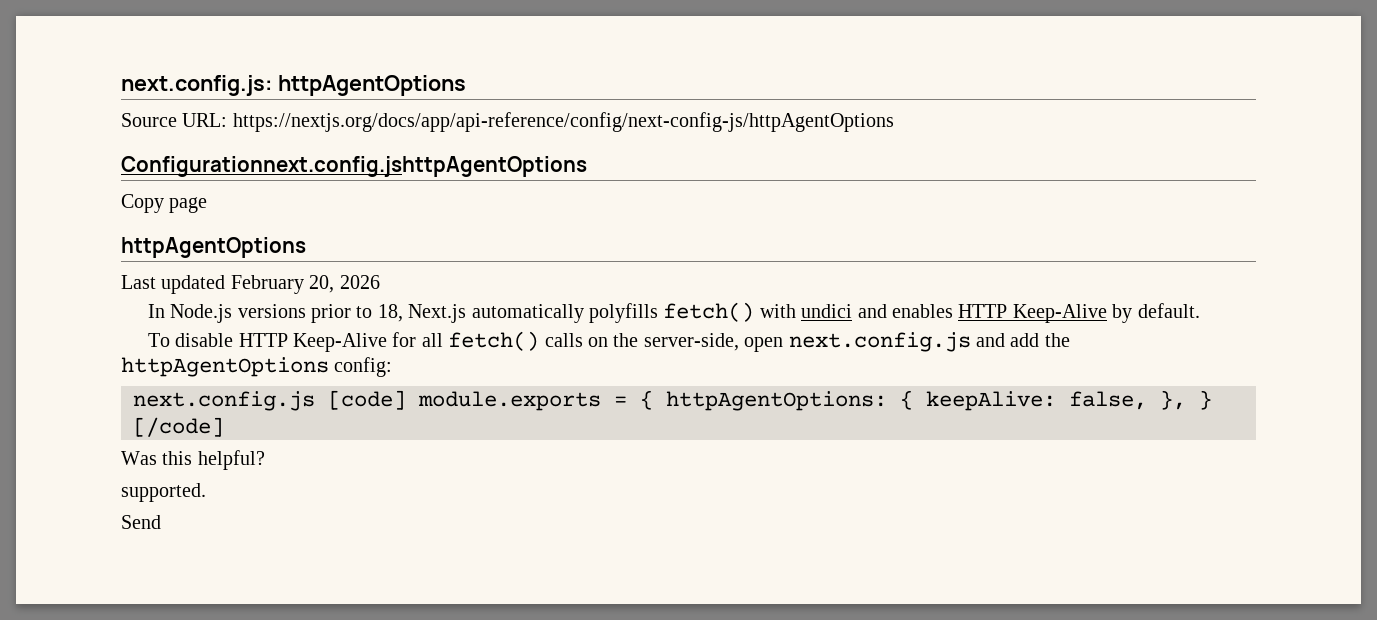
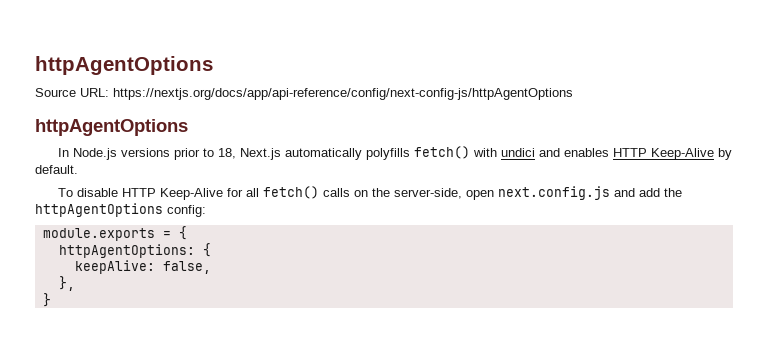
[121,75,272,96] next.config.js: -> (35, 65) none
[121,156,587,177] [121,194,208,213] [121,237,306,258] [121,275,380,294] Configurationnext.config.jshttpAgentOptions // Copy page // httpAgentOptions // Last updated February 20, 2026 -> [35,119,188,136] httpAgentOptions
[133,390,406,411] next.config.js [code] -> (206, 211) none
(653, 400) none -> (187, 233) //
(913, 400) none -> (211, 250) //
(1147, 400) none -> (211, 267) //
[1199,390,1212,410] [133,417,224,437] [121,450,265,470] [121,483,206,502] [121,515,161,529] } [/code] // Was this helpful? // supported. // Send -> [42,293,51,307] // }

